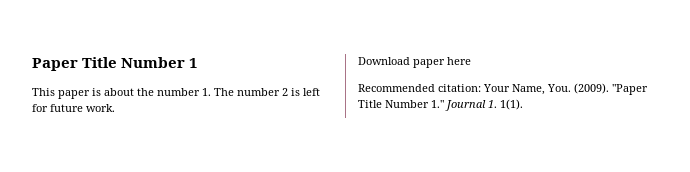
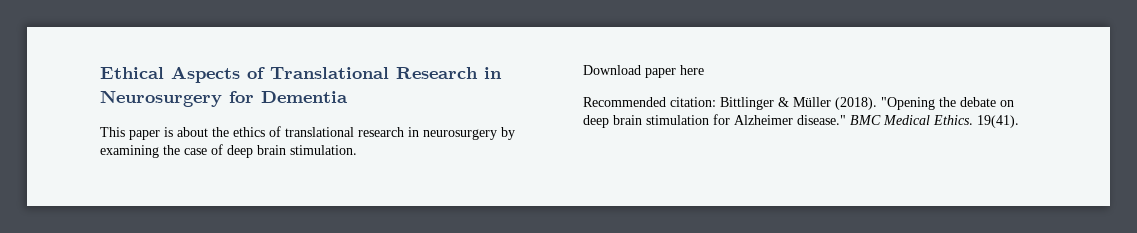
[32,57,198,71] Paper Title Number 1 -> [100,66,502,83] [100,90,348,107] Ethical Aspects of Translational Research in Neurosurgery for Dementia
[157,88,320,96] [32,104,115,112] number 1. The number 2 is left for future work. -> [233,126,515,140] [100,144,357,158] ethics of translational research in neurosurgery by examining the case of deep brain stimulation.
[483,83,648,95] [358,99,523,111] Your Name, You. (2009). "Paper Title Number 1." Journal 1. 1(1). -> [720,97,1014,110] [583,114,1019,128] Bittlinger & Müller (2018). "Opening the debate on deep brain stimulation for Alzheimer disease." BMC Medical Ethics. 19(41).

